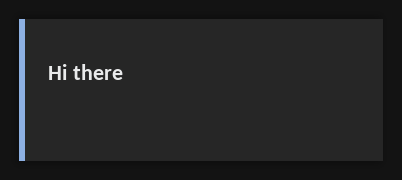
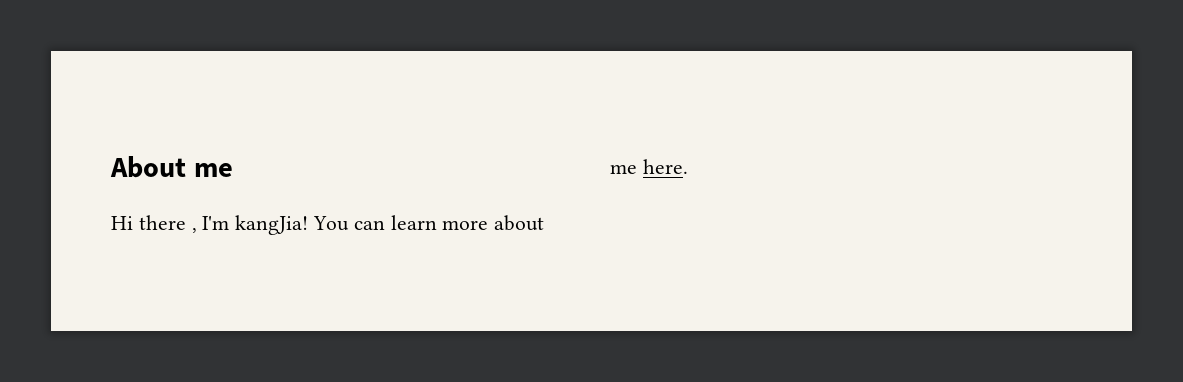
[48,64,123,80] Hi there -> [110,156,233,178] [111,215,545,235] [610,159,688,174] About me // Hi there , I'm kangJia! You can learn more about me here.

